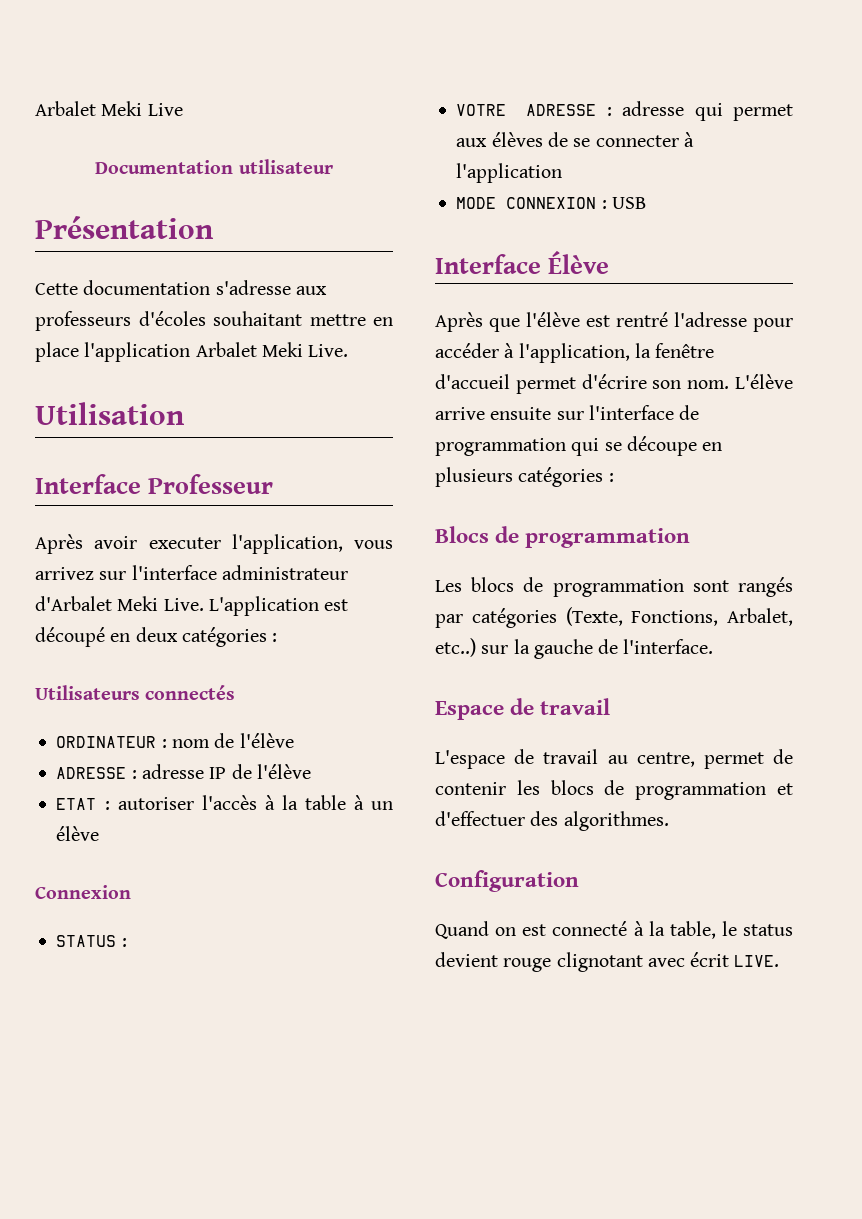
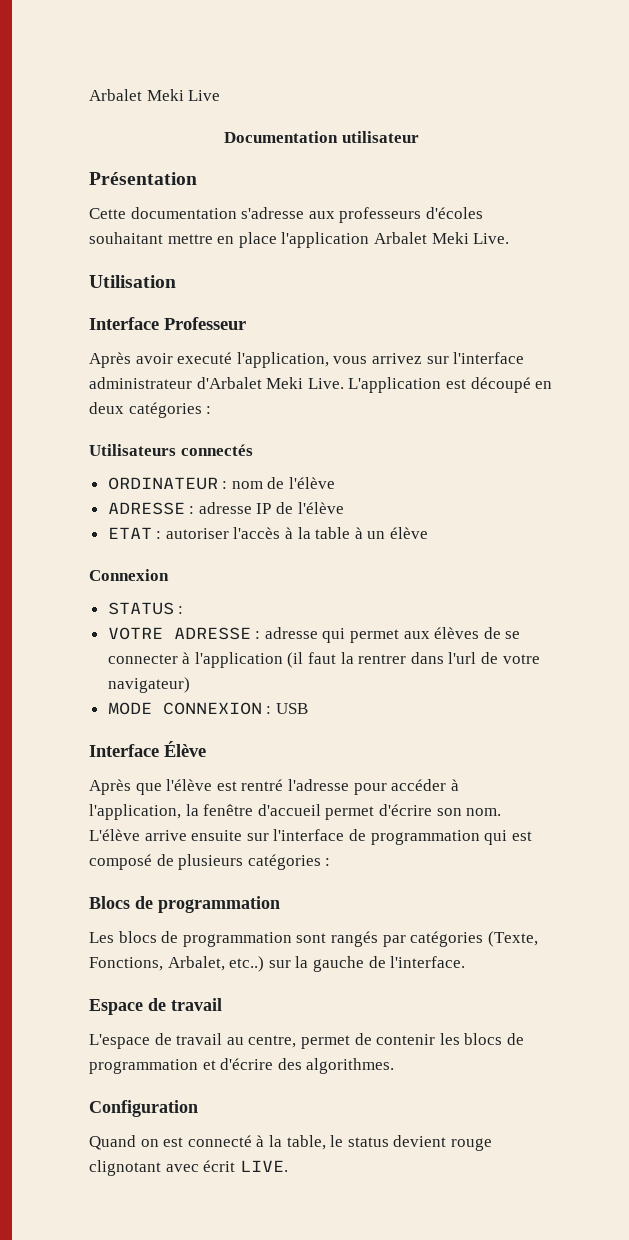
[148,537,221,549] executer -> [177,352,233,364] executé
(563, 173) none -> [287,652,540,668] [107,677,190,693] (il faut la rentrer dans l'url de votre navigateur)
[604,436,723,456] se découpe en -> [511,831,532,841] [89,854,174,870] est composé de
[435,811,525,826] d'effectuer -> [220,1058,274,1070] d'écrire

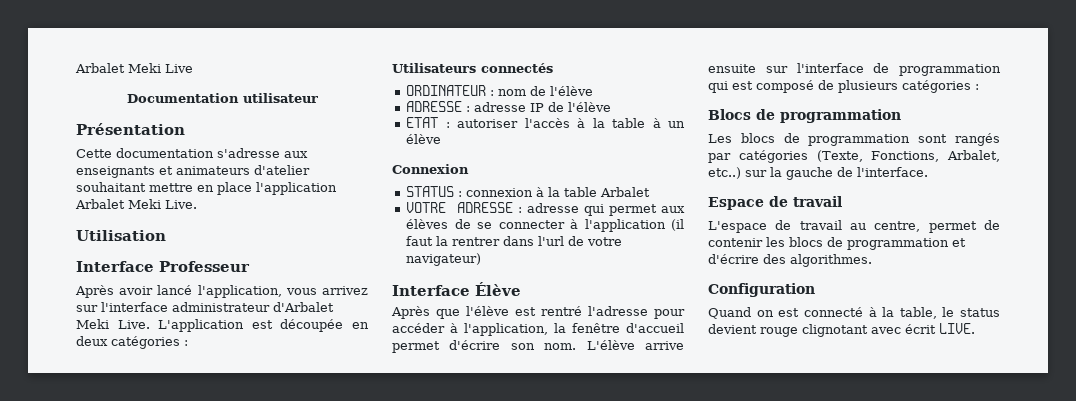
[339,207,483,223] professeurs d'écoles -> [76,165,310,178] enseignants et animateurs d'atelier
[177,352,233,364] executé -> [157,285,193,295] lancé
[470,377,531,393] découpé -> [280,319,344,332] découpée
(184, 610) none -> [466,187,651,197] connexion à la table Arbalet
[107,702,308,715] // MODE CONNEXION : USB -> (482, 259) none

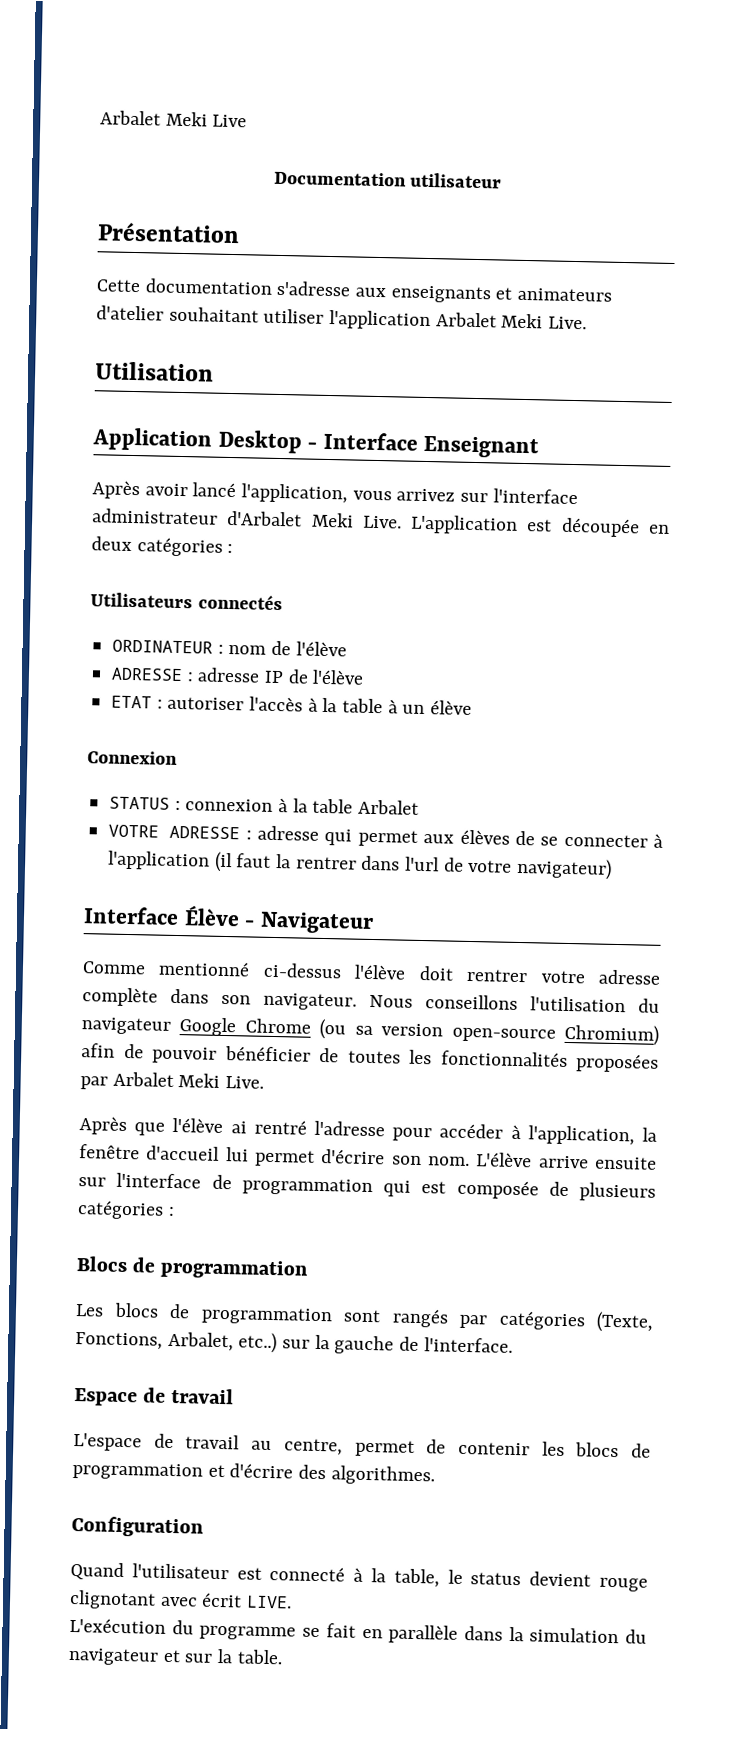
[149,182,252,195] mettre en place -> [263,308,325,324] utiliser
[76,261,250,272] Interface Professeur -> [92,427,540,459] Application Desktop - Interface Enseignant
(521, 289) none -> [244,911,374,934] [82,960,661,985] [82,987,660,1013] [81,1017,659,1046] [81,1043,659,1073] [80,1071,265,1090] - Navigateur // Comme mentionné ci-dessus l'élève doit rentrer votre adresse complète dans son navigateur. Nous conseillons l'utilisation du navigateur Google Chrome (ou sa version open-source Chromium) afin de pouvoir bénéficier de toutes les fonctionnalités proposées par Arbalet Meki Live.
[515,307,536,316] est -> [230,1121,247,1134] ai
(684, 328) none -> [225,1147,249,1162] lui
[756,80,814,93] composé -> [456,1179,539,1200] composée
[756,310,774,317] on -> [131,1563,229,1580] l'utilisateur
(975, 328) none -> [69,1617,647,1644] [68,1647,283,1666] // L'exécution du programme se fait en parallèle dans la simulation du navigateur et sur la table.

